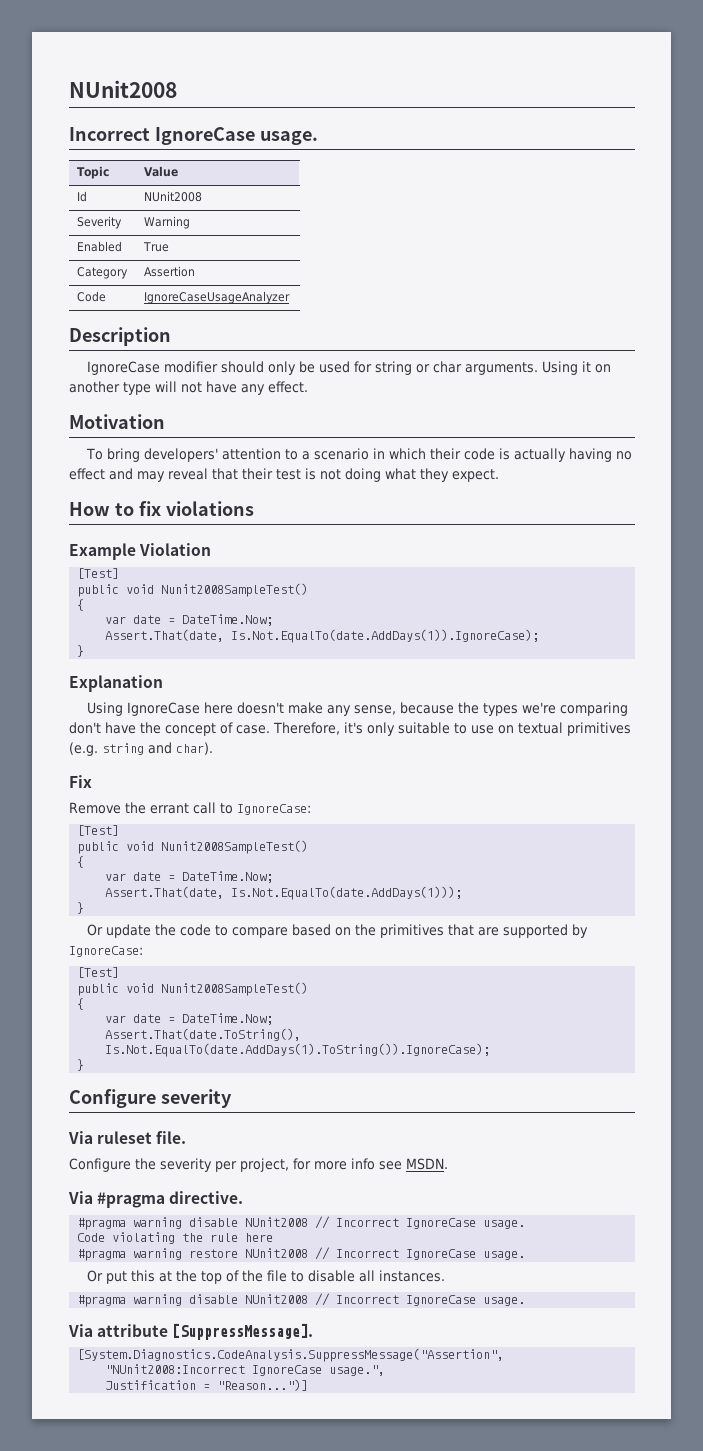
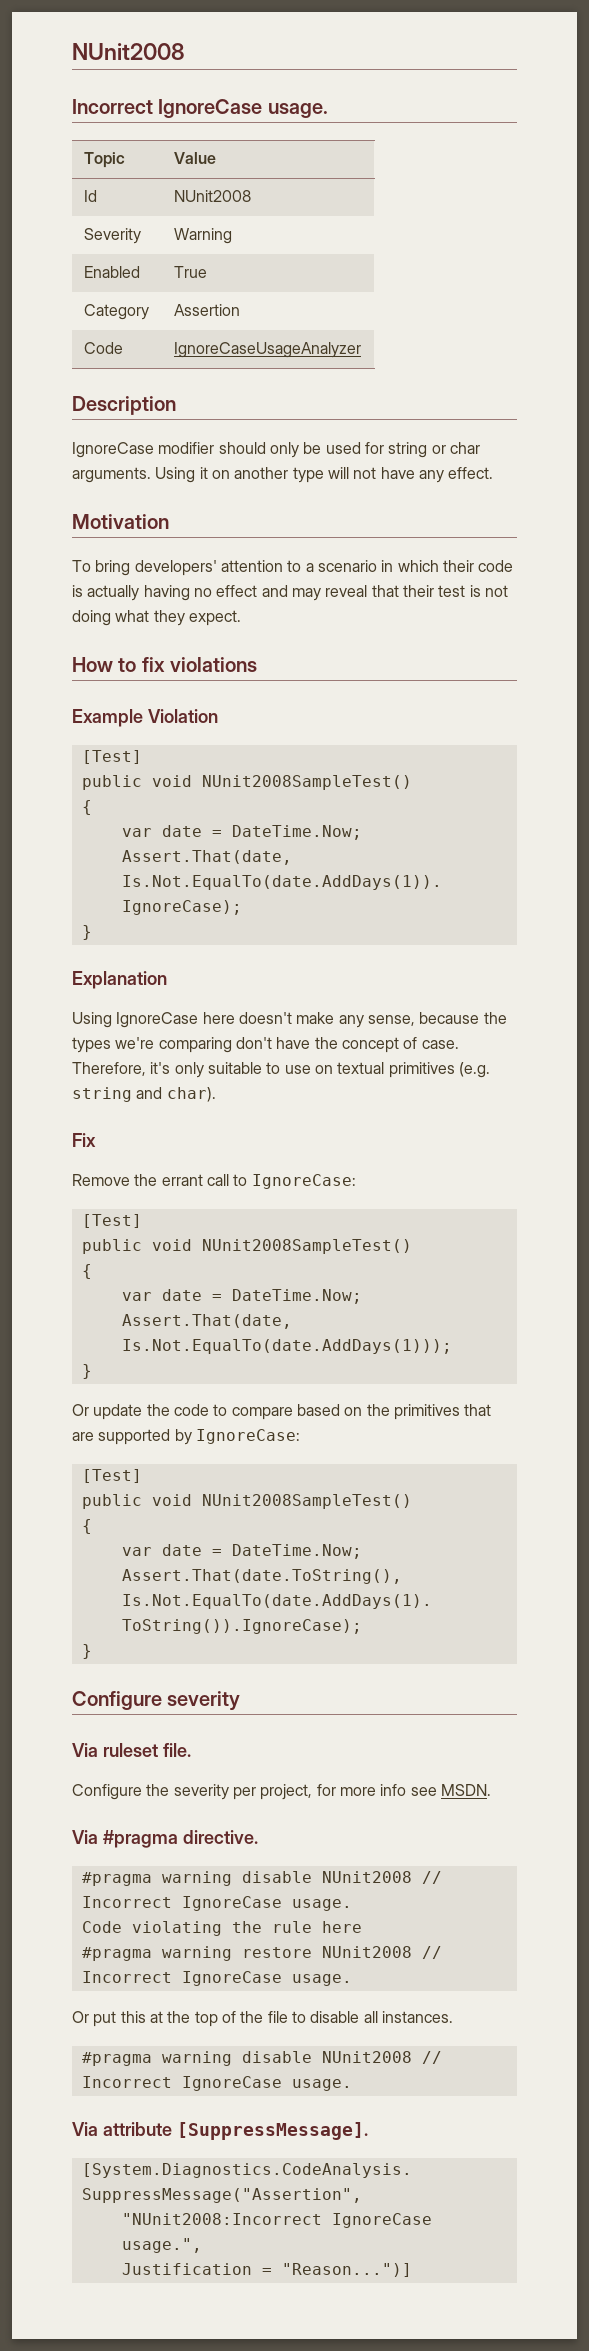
[161,583,309,597] Nunit2008SampleTest() -> [201,775,412,790] NUnit2008SampleTest()
[161,840,309,854] Nunit2008SampleTest() -> [201,1239,412,1254] NUnit2008SampleTest()
[161,982,309,996] Nunit2008SampleTest() -> [201,1494,412,1509] NUnit2008SampleTest()

